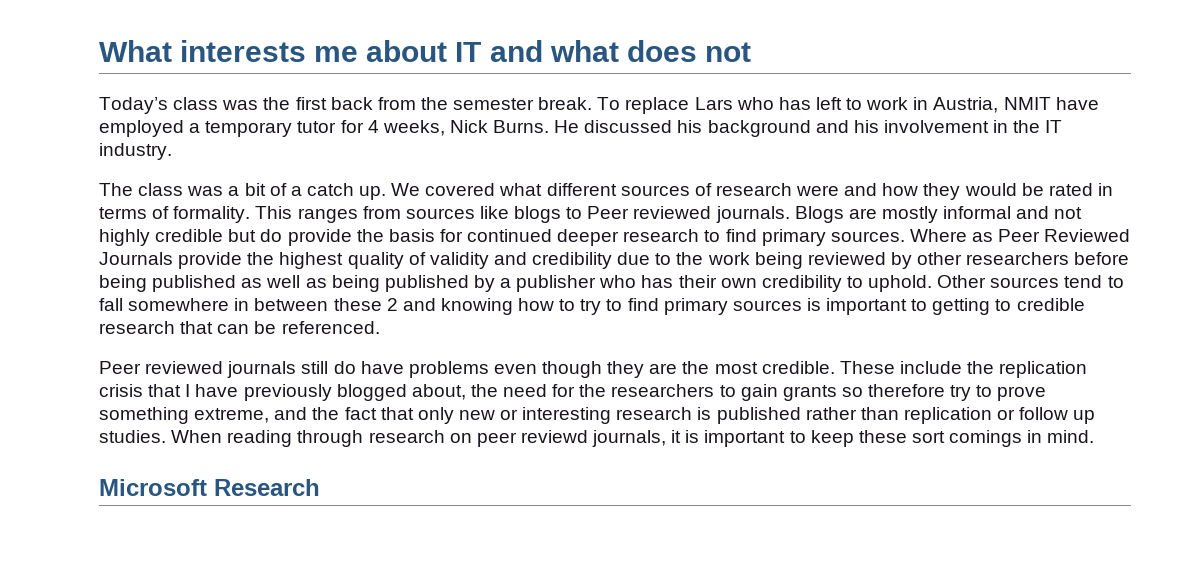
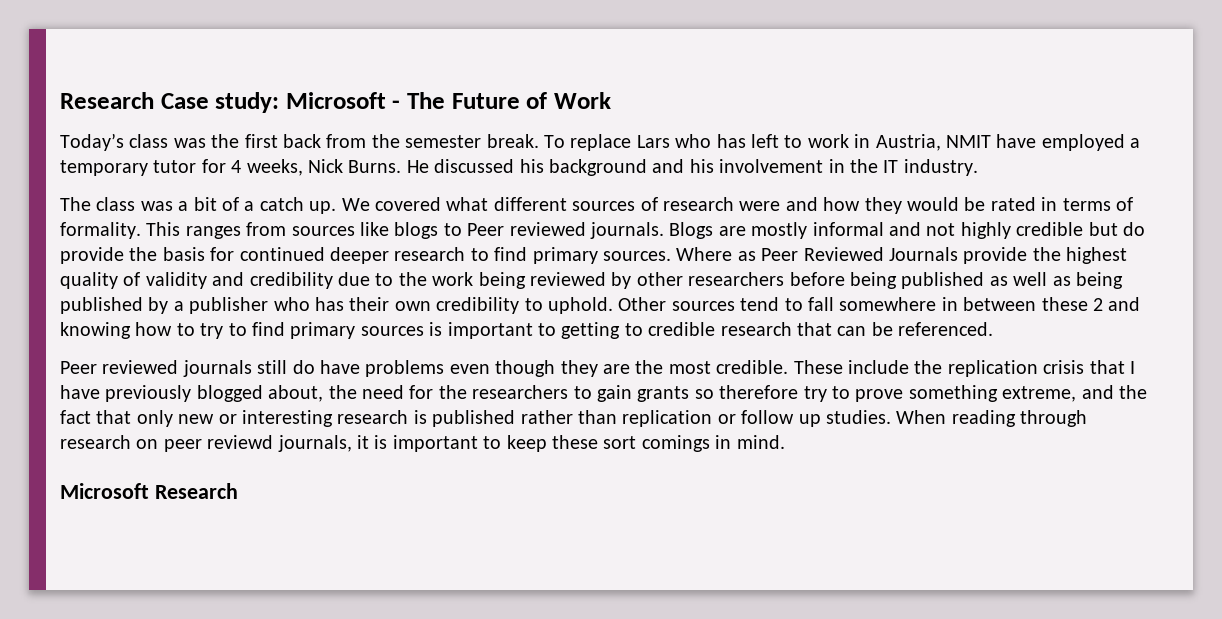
[99,40,751,62] What interests me about IT and what does not -> [60,92,611,113] Research Case study: Microsoft - The Future of Work

